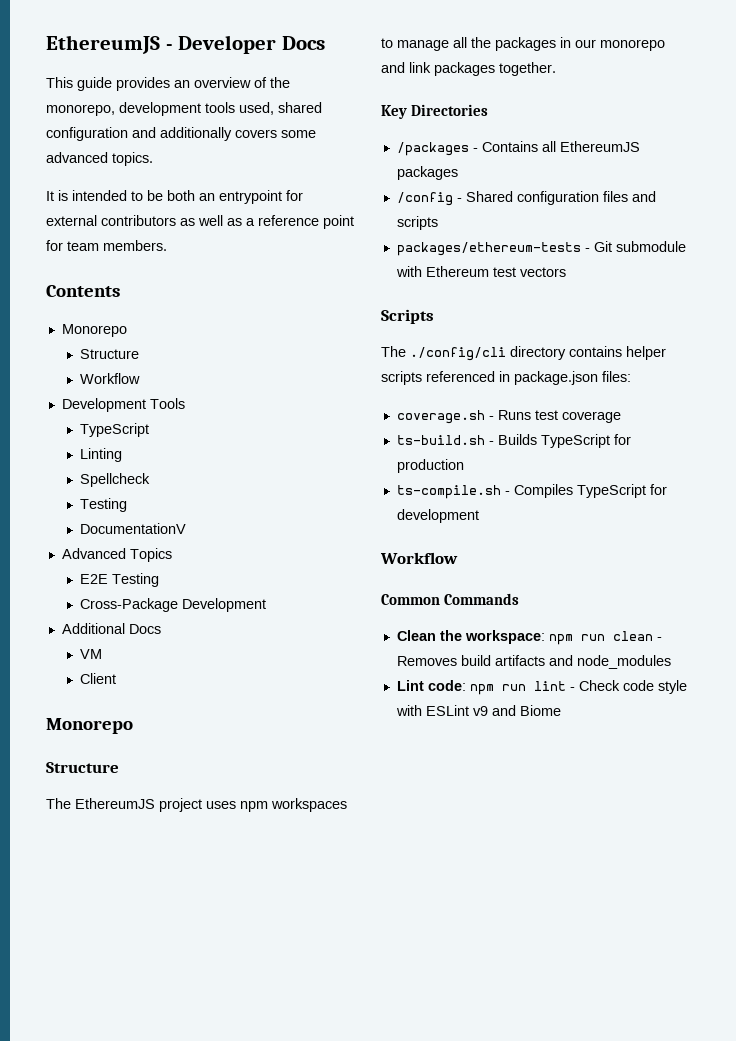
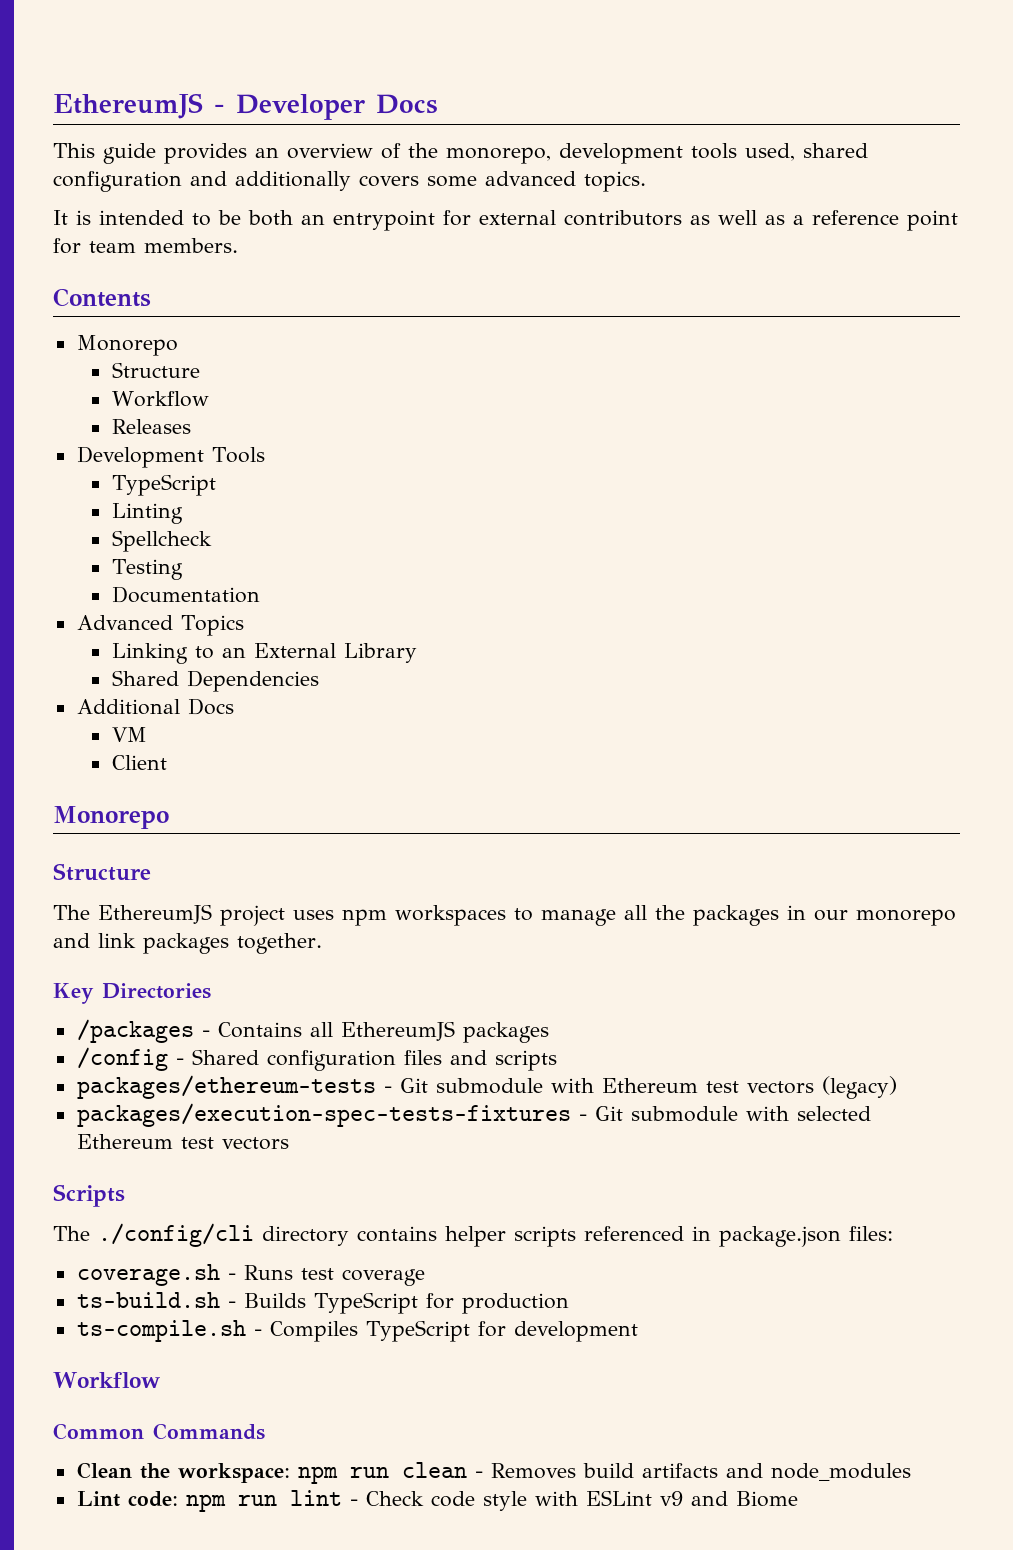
(140, 378) none -> [111,419,191,434] // Releases
[79,523,186,534] DocumentationV -> [111,586,260,603] Documentation
[79,573,159,587] [79,598,266,612] E2E Testing // Cross-Package Development -> [111,643,417,664] [111,670,319,692] Linking to an External Library // Shared Dependencies
(566, 272) none -> [821,1076,897,1099] [76,1103,871,1127] [76,1134,289,1150] (legacy) // packages/execution-spec-tests-fixtures - Git submodule with selected Ethereum test vectors

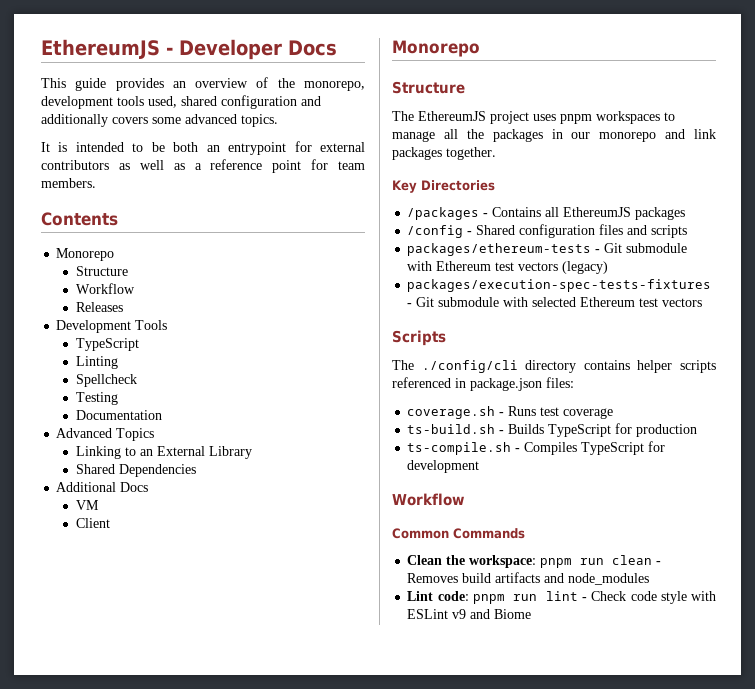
[342,909,387,926] npm -> [560,114,592,124] pnpm
[297,1466,338,1484] npm -> [540,558,573,568] pnpm
[185,1494,226,1512] npm -> [472,594,505,604] pnpm

